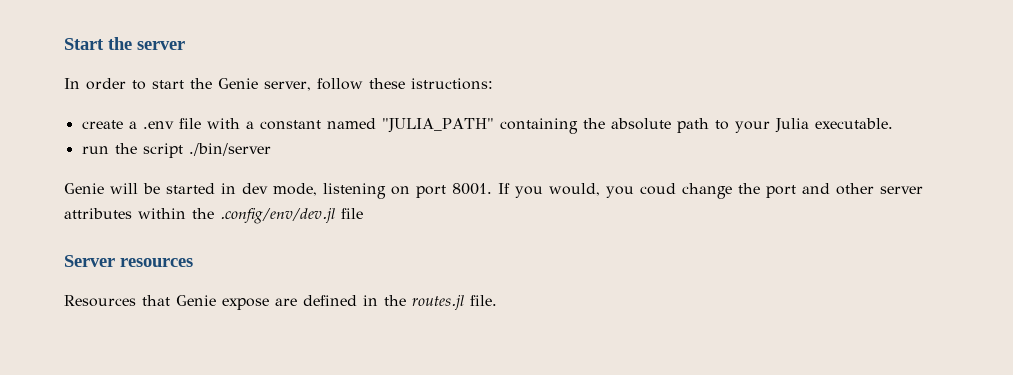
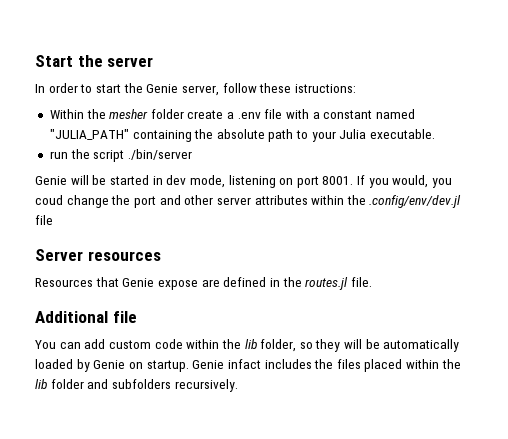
(493, 84) none -> [49,109,184,119] Within the mesher folder
(497, 300) none -> [35,311,137,323] [35,339,460,352] [35,359,461,372] [35,379,238,392] // Additional file // You can add custom code within the lib folder, so they will be automatically loaded by Genie on startup. Genie infact includes the files placed within the lib folder and subfolders recursively.

